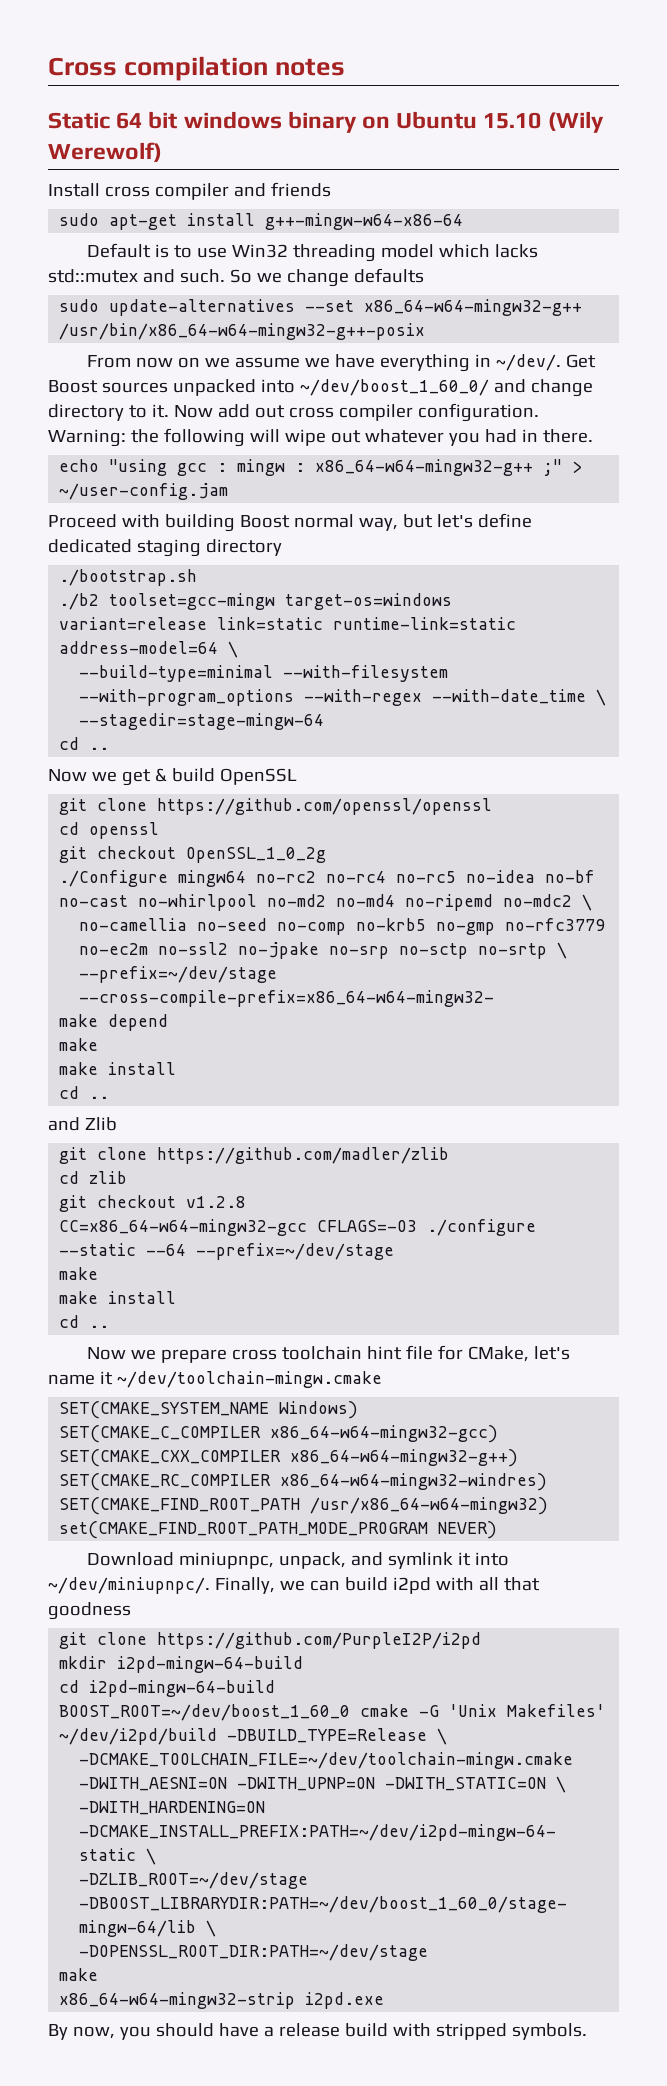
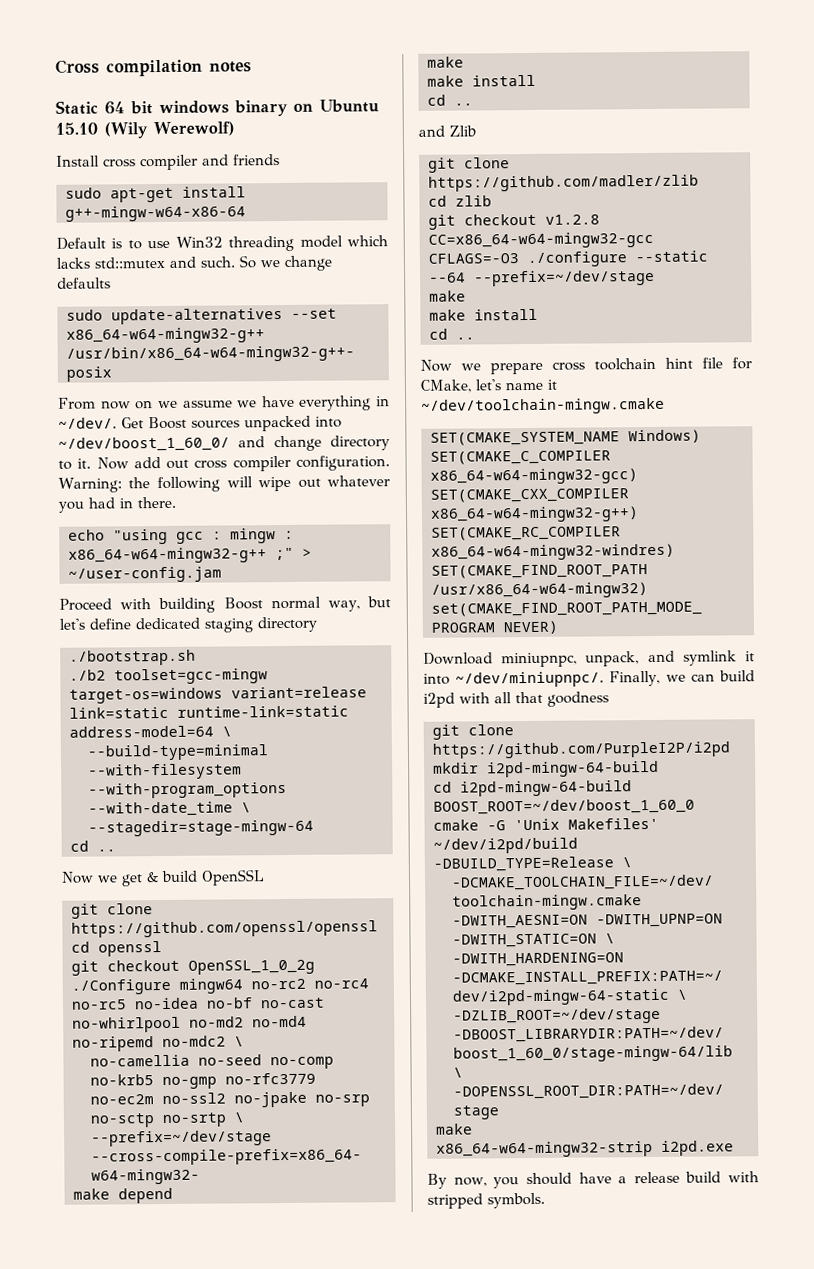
[304,689,423,706] --with-regex -> (287, 790) none

